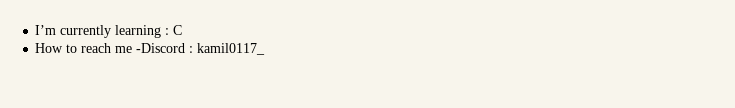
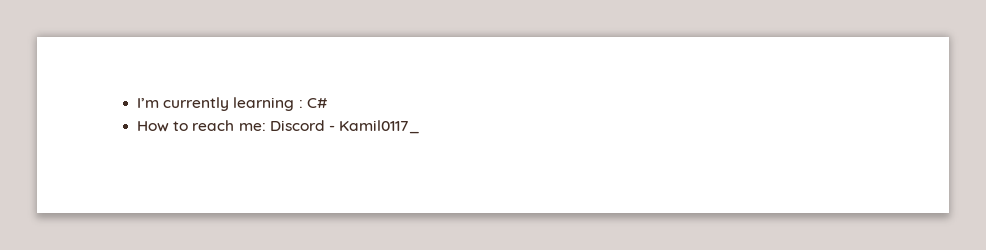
[173,25,183,35] C -> [306,98,328,108] C#
[115,43,266,55] me -Discord : kamil0117_ -> [238,120,421,134] me: Discord - Kamil0117_

